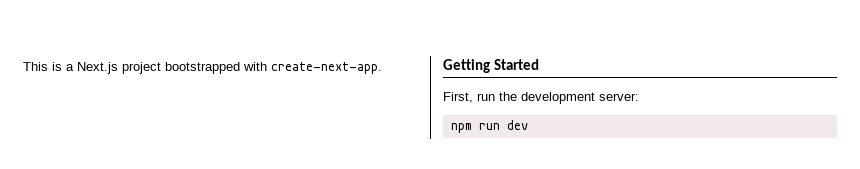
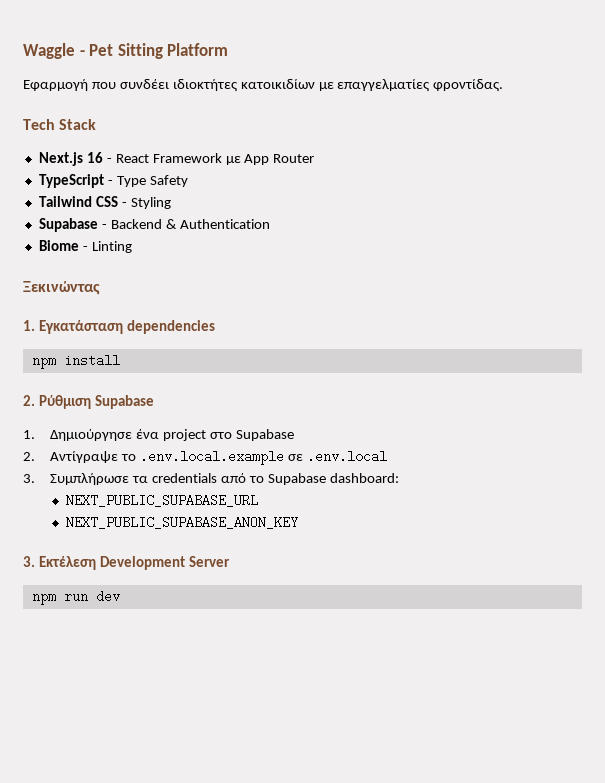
[23,62,382,74] [443,59,540,73] [443,92,639,104] This is a Next.js project bootstrapped with create-next-app. // Getting Started // First, run the development server: -> [23,43,229,59] [23,79,504,92] [23,119,97,130] [38,152,315,166] [38,174,188,188] [38,196,171,209] [38,218,270,232] [38,240,132,253] [23,281,100,295] [23,320,216,334] [31,354,120,369] [23,395,155,409] [23,429,295,441] [23,450,388,465] [23,473,399,485] [66,494,259,507] [66,516,299,529] [23,556,231,570] Waggle - Pet Sitting Platform // Εφαρμογή που συνδέει ιδιοκτήτες κατοικιδίων με επαγγελματίες φροντίδας. // Tech Stack // Next.js 16 - React Framework με App Router // TypeScript - Type Safety // Tailwind CSS - Styling // Supabase - Backend & Authentication // Biome - Linting // Ξεκινώντας // 1. Εγκατάσταση dependencies // npm install // 2. Ρύθμιση Supabase // 1. Δημιούργησε ένα project στο Supabase // 2. Αντίγραψε το .env.local.example σε .env.local // 3. Συμπλήρωσε τα credentials από το Supabase dashboard: // NEXT_PUBLIC_SUPABASE_URL // NEXT_PUBLIC_SUPABASE_ANON_KEY // 3. Εκτέλεση Development Server

